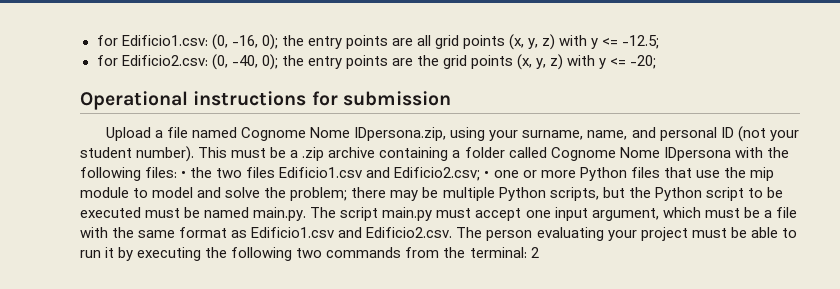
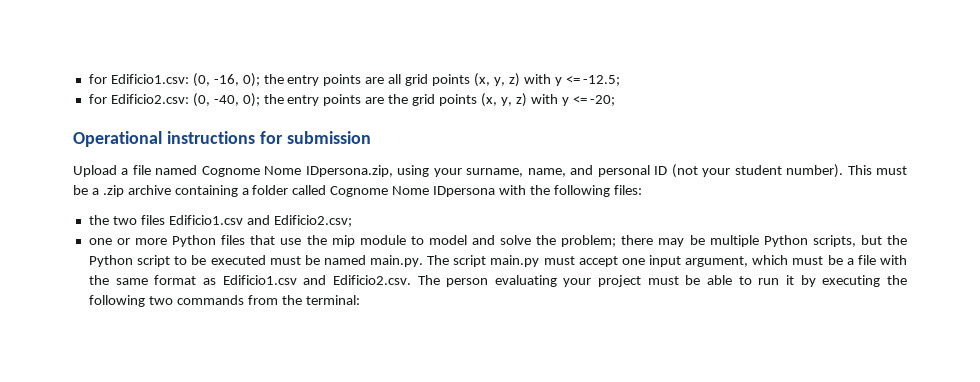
[181,171,187,178] • -> (642, 190) //
[484,171,490,178] • -> (352, 221) //
[530,247,539,258] 2 -> (360, 300) none

